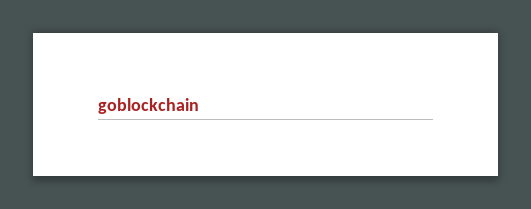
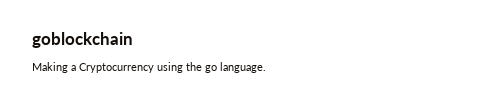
(199, 106) none -> [32,62,266,73] // Making a Cryptocurrency using the go language.

